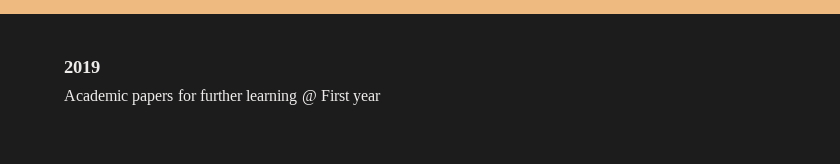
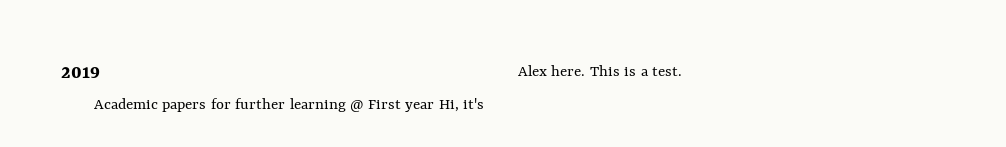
(382, 99) none -> [438,98,485,112] [518,65,683,76] Hi, it's Alex here. This is a test.

